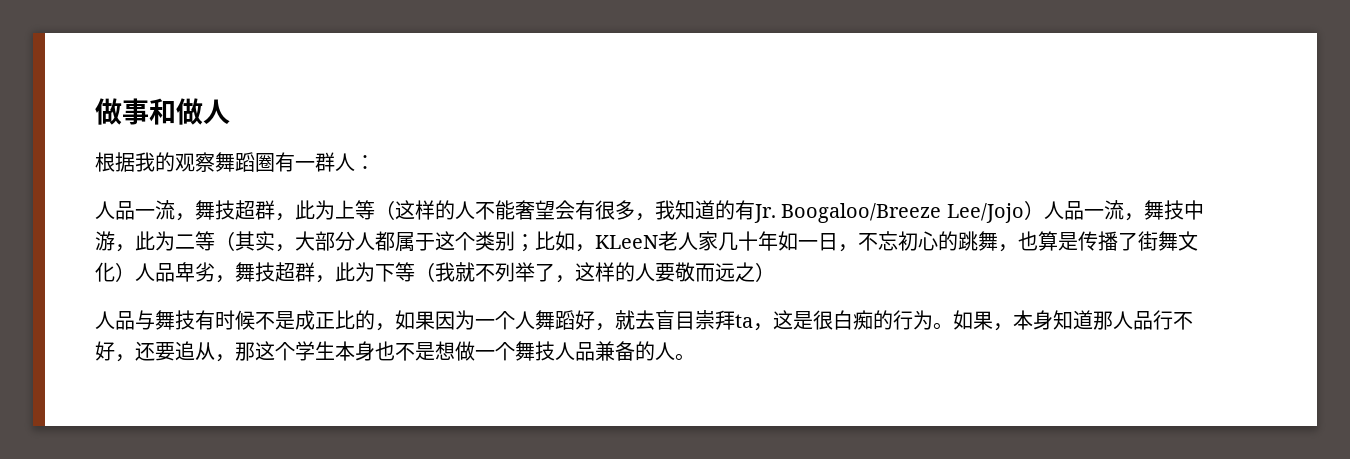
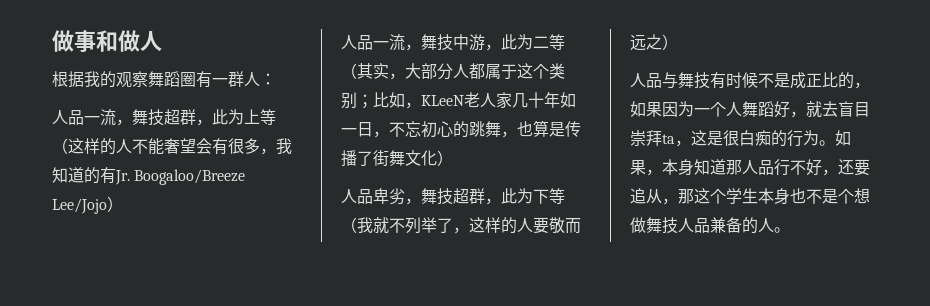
(1044, 210) none -> (123, 204) //
(135, 272) none -> (453, 158) //
[435,341,515,361] 想做一个 -> [838,188,870,204] [630,217,646,233] 个想做

